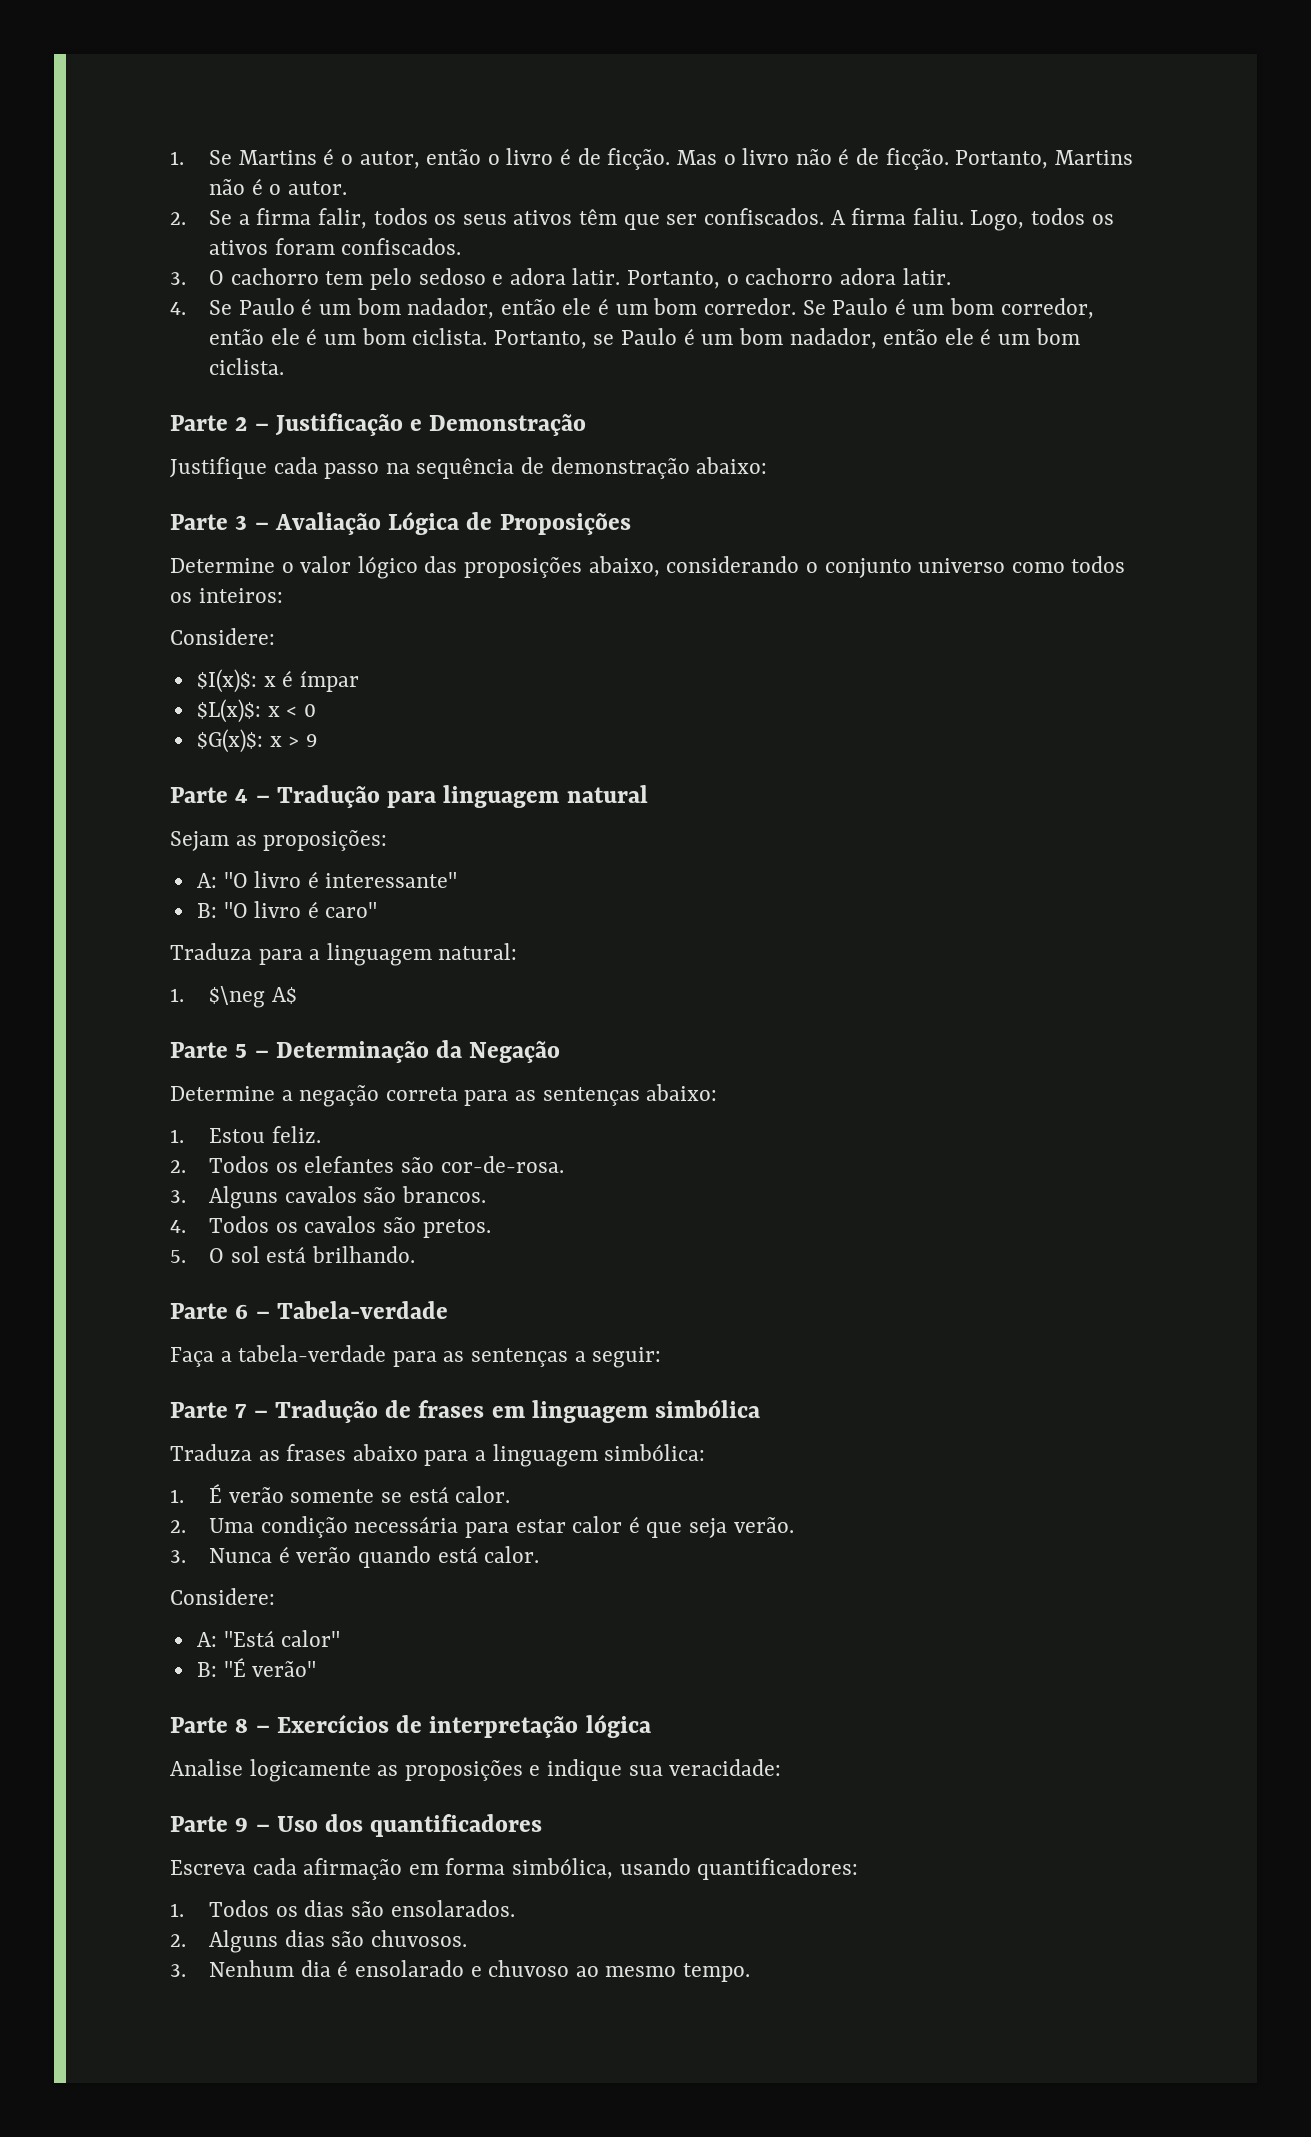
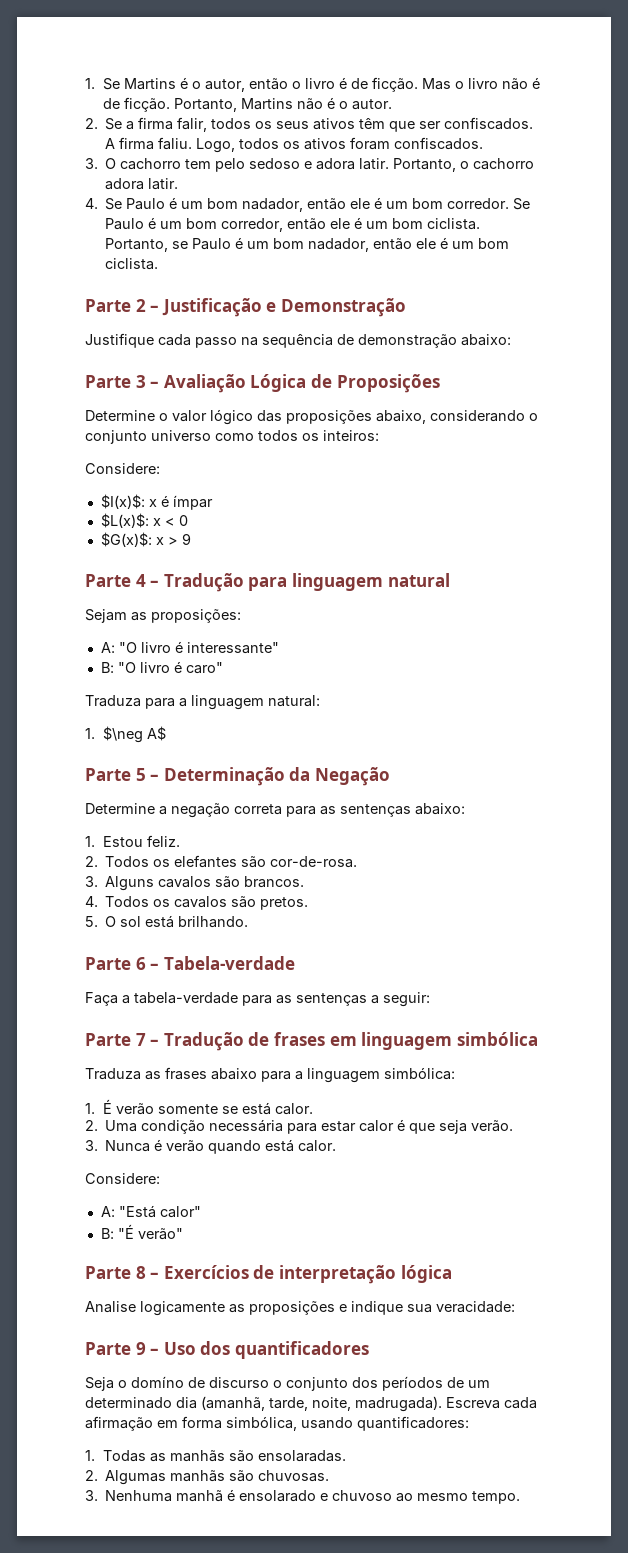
(543, 1825) none -> [85,1376,490,1391] [85,1396,442,1412] Seja o domíno de discurso o conjunto dos períodos de um determinado dia (amanhã, tarde, noite, madrugada).
[209,1900,515,1917] [170,1930,468,1953] [170,1960,331,1977] Todos os dias são ensolarados. // 2. Alguns dias são chuvosos. // 3. Nenhum dia -> [102,1450,346,1462] [85,1470,330,1485] [85,1490,224,1502] Todas as manhãs são ensolaradas. // 2. Algumas manhãs são chuvosas. // 3. Nenhuma manhã

